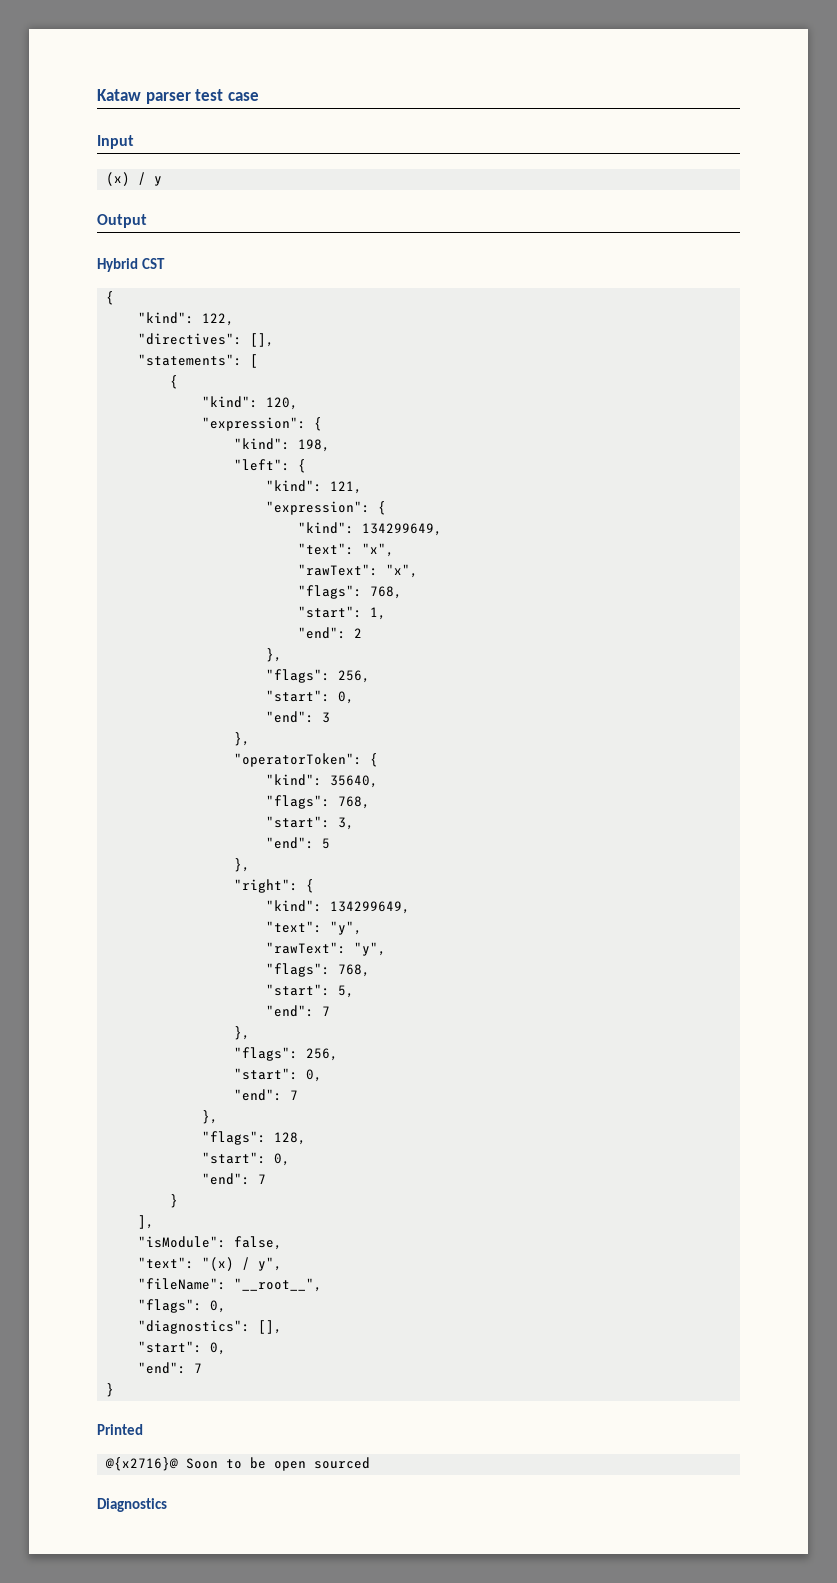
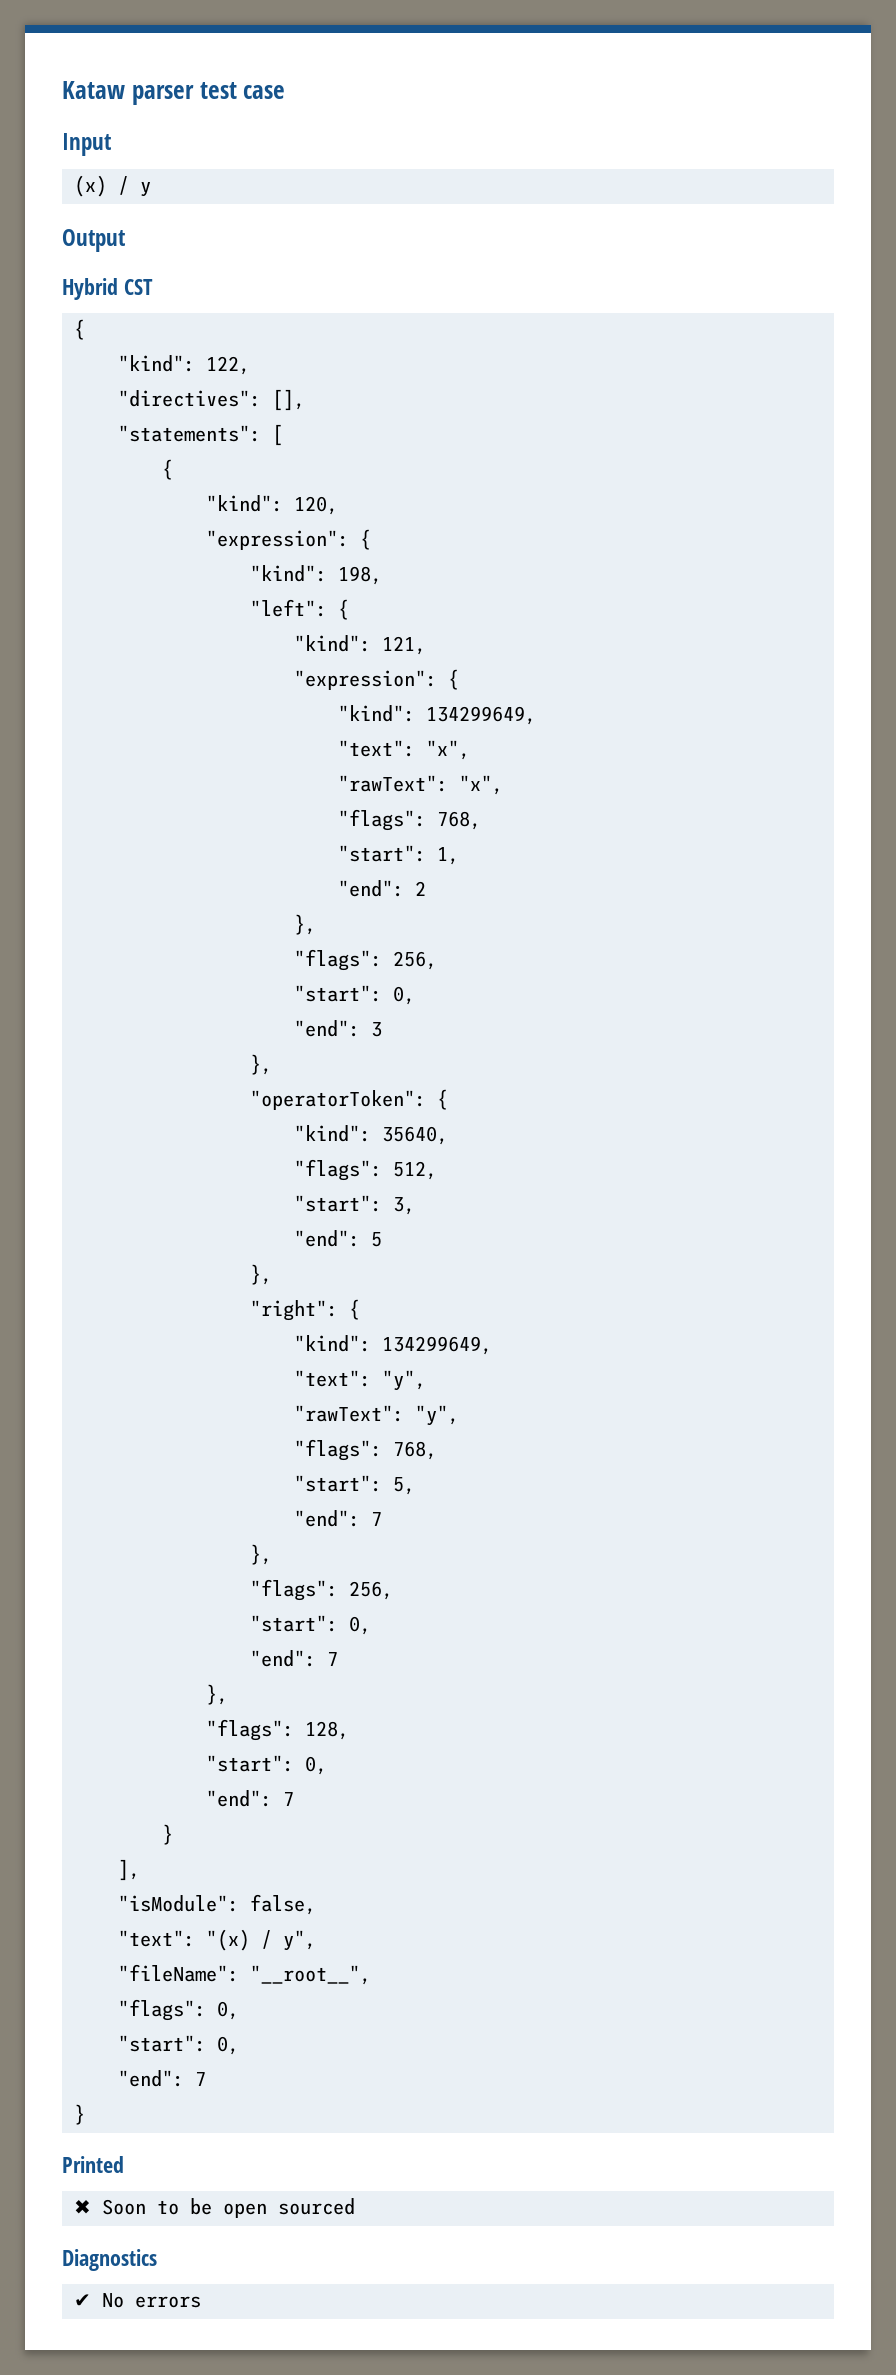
[337,796,370,809] 768, -> [393,1161,438,1180] 512,
[137,1320,282,1334] // "diagnostics": [], -> (240, 2010) none
[104,1457,178,1471] @{x2716}@ -> [74,2200,92,2214] ✖
(167, 1505) none -> [74,2293,202,2308] // ✔ No errors

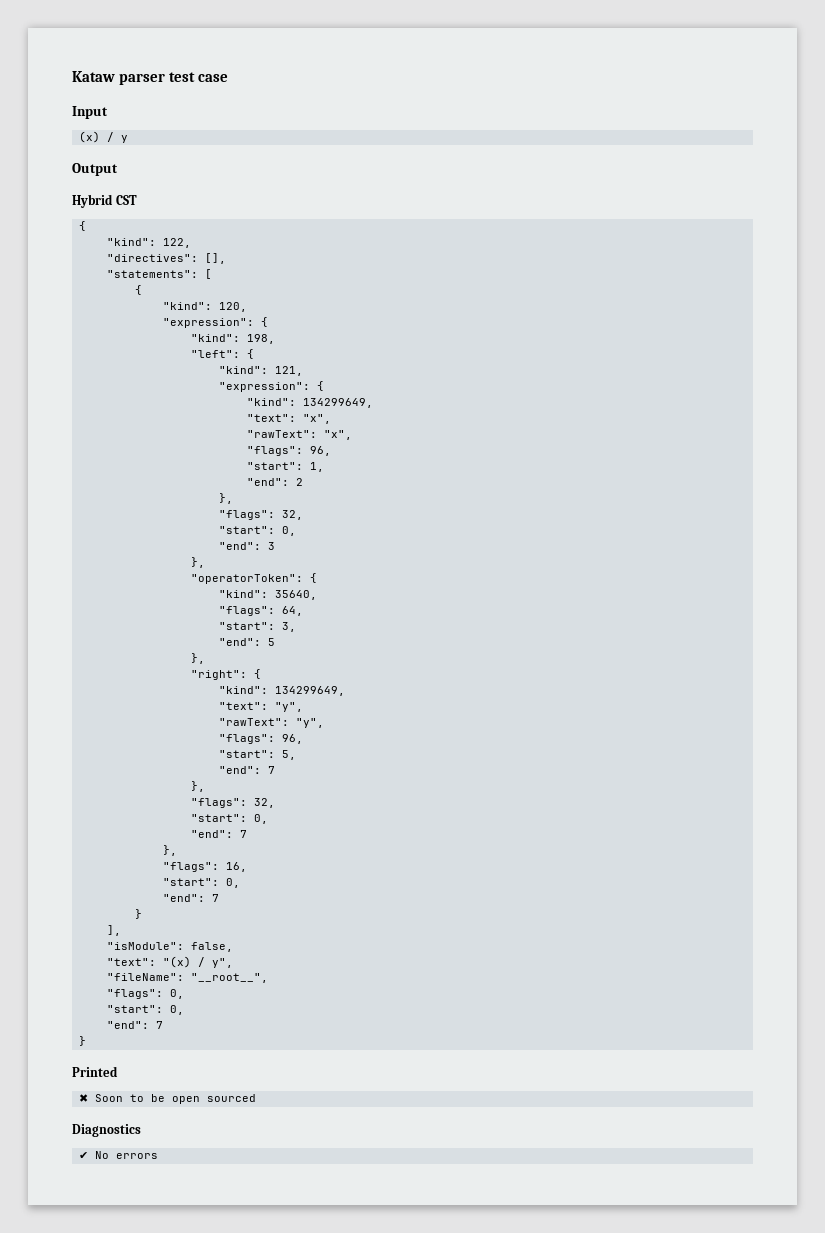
[437,811,482,830] 768, -> [310,446,332,456] 96,
[393,951,438,970] 256, -> [282,510,304,520] 32,
[393,1161,438,1180] 512, -> [282,606,304,616] 64,
[393,1441,438,1460] 768, -> [282,734,304,744] 96,
[349,1581,394,1600] 256, -> [254,798,276,808] 32,
[305,1721,350,1740] 128, -> [226,862,248,872] 16,

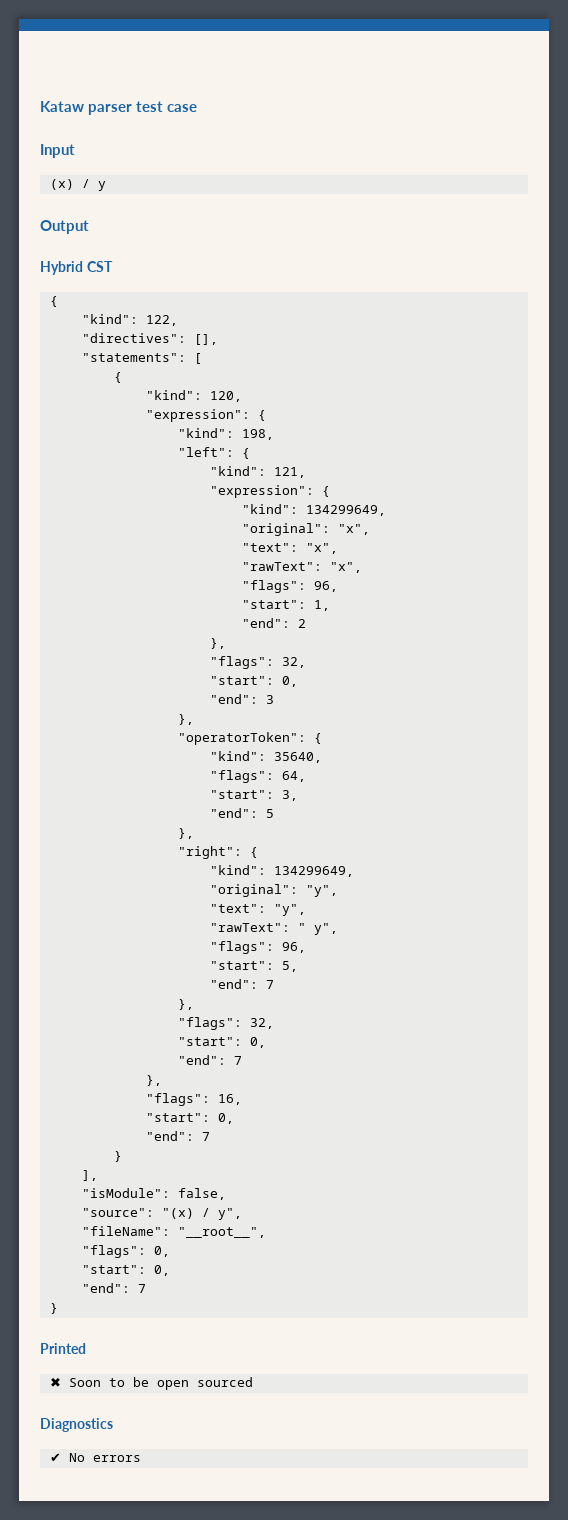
(374, 403) none -> [241,523,370,536] // "original": "x",
(346, 691) none -> [209,884,338,897] // "original": "y",
[296,718,325,728] "y", -> [297,923,338,935] " y",
[107,958,157,966] "text": -> [81,1208,154,1217] "source":

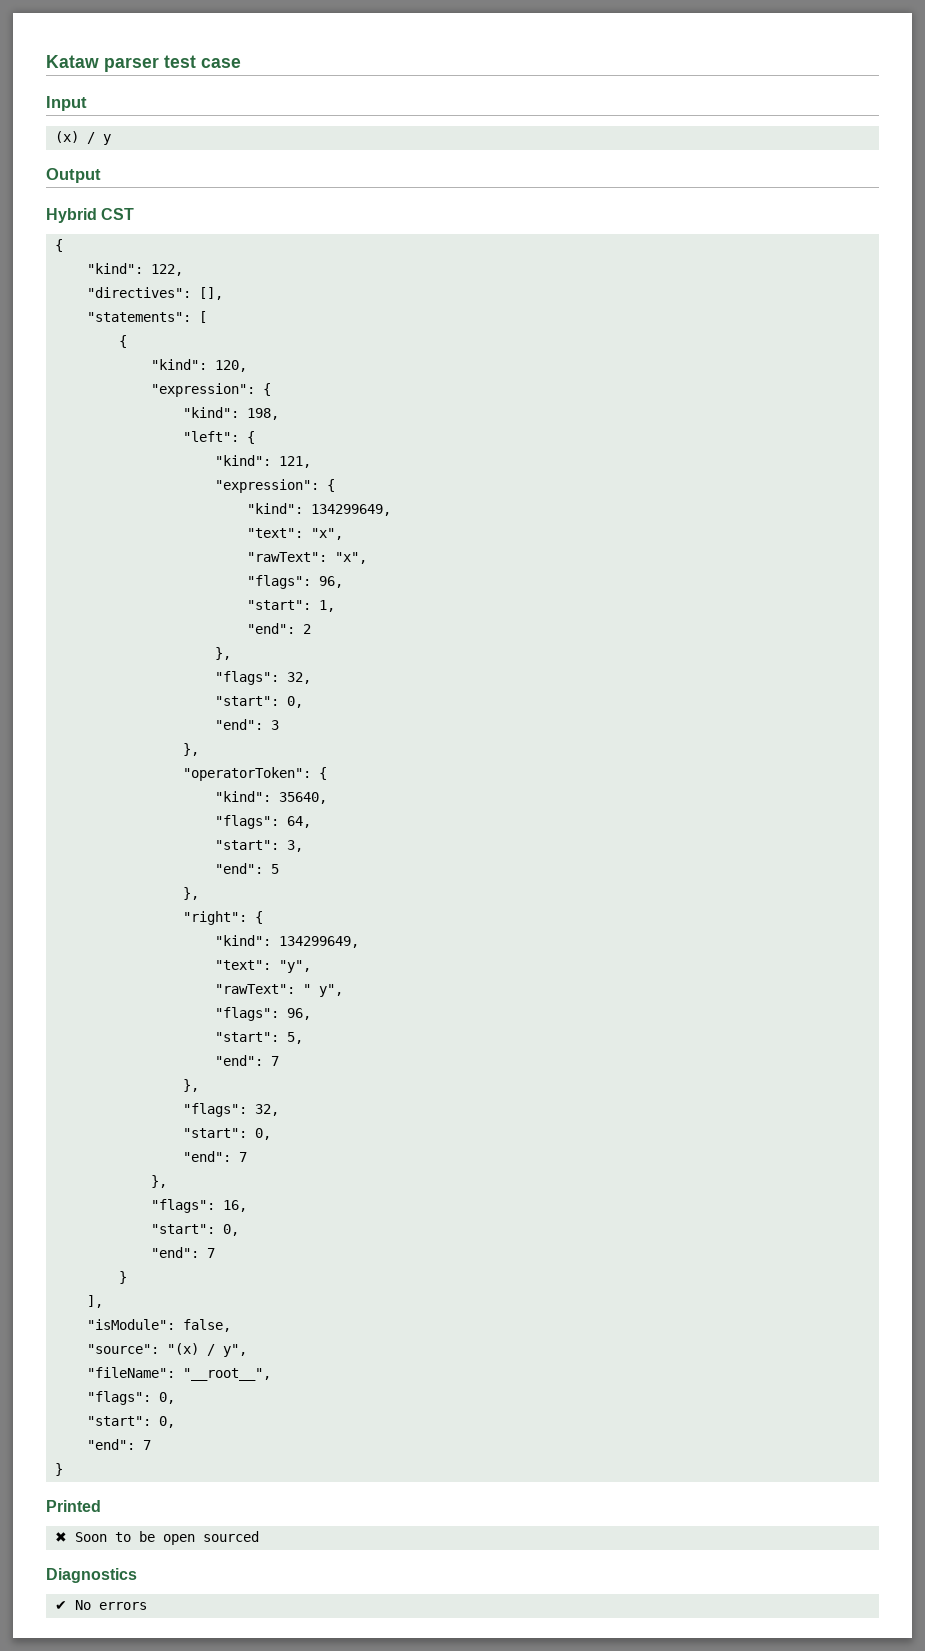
[241,523,370,536] // "original": "x", -> (391, 510) none
[209,884,338,897] // "original": "y", -> (359, 942) none

